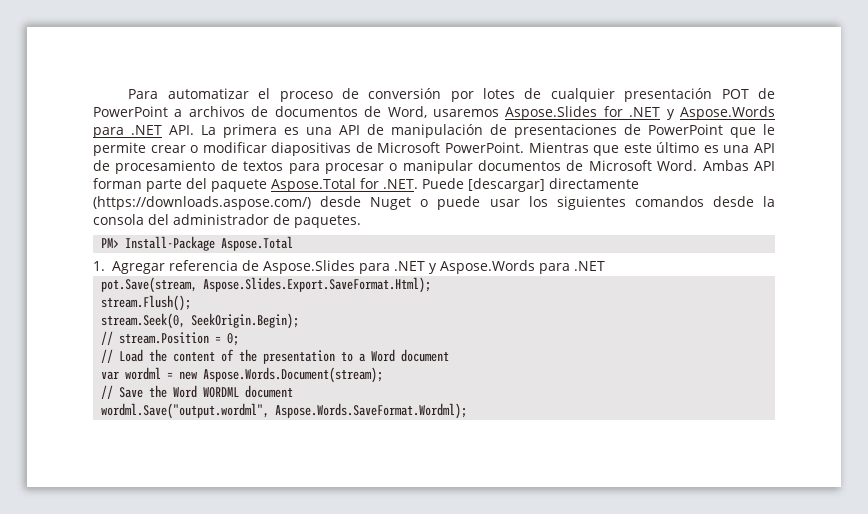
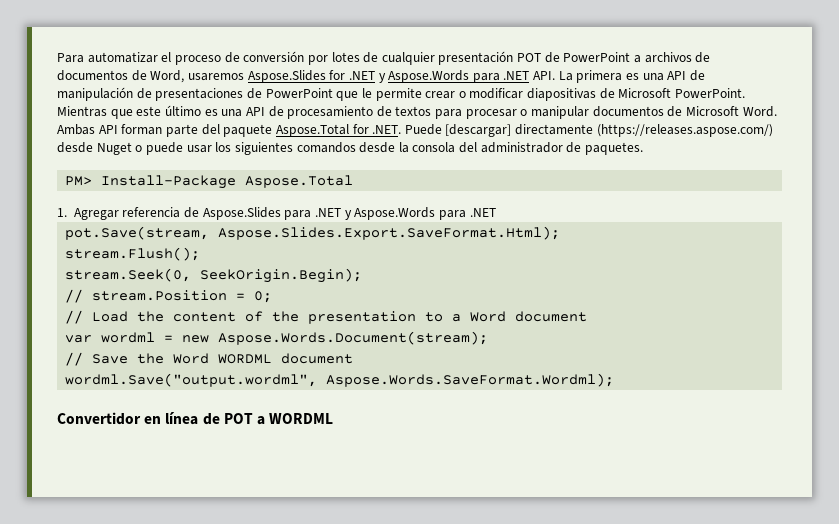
[93,196,311,210] (https://downloads.aspose.com/) -> [596,124,773,137] (https://releases.aspose.com/)
(468, 411) none -> [57,412,334,425] // Convertidor en línea de POT a WORDML

